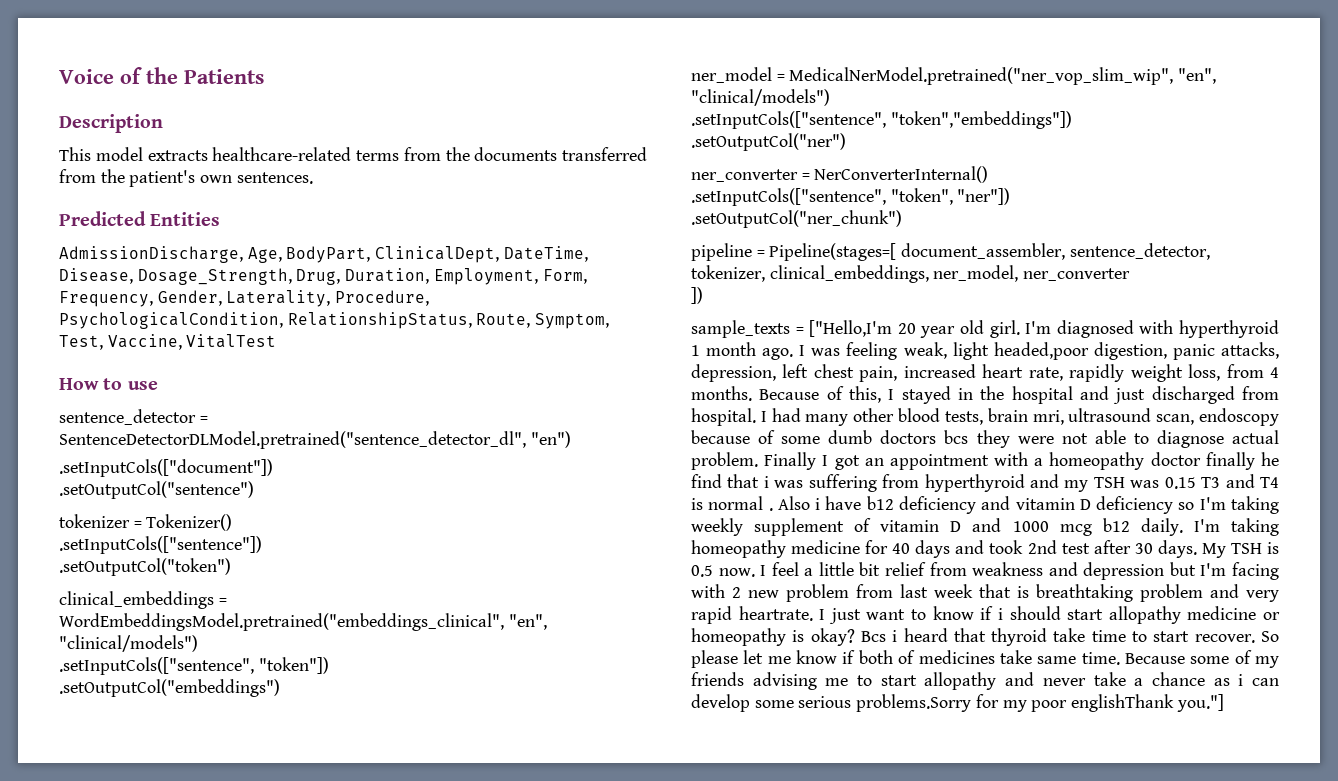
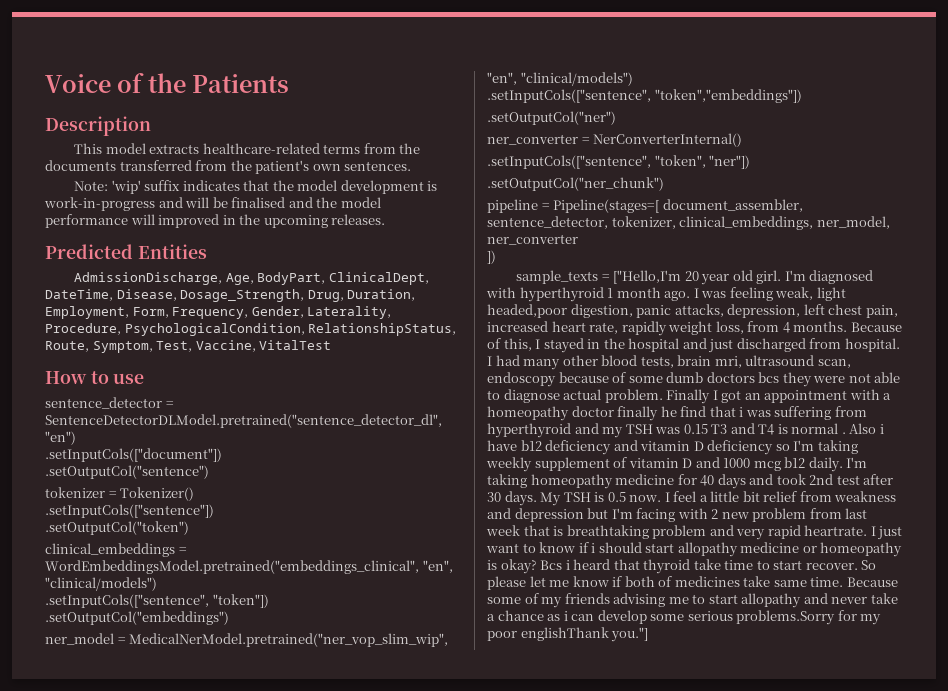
(313, 178) none -> [74,180,438,194] [44,197,381,211] [45,214,386,228] // Note: 'wip' suffix indicates that the model development is work-in-progress and will be finalised and the model performance will improved in the upcoming releases.

